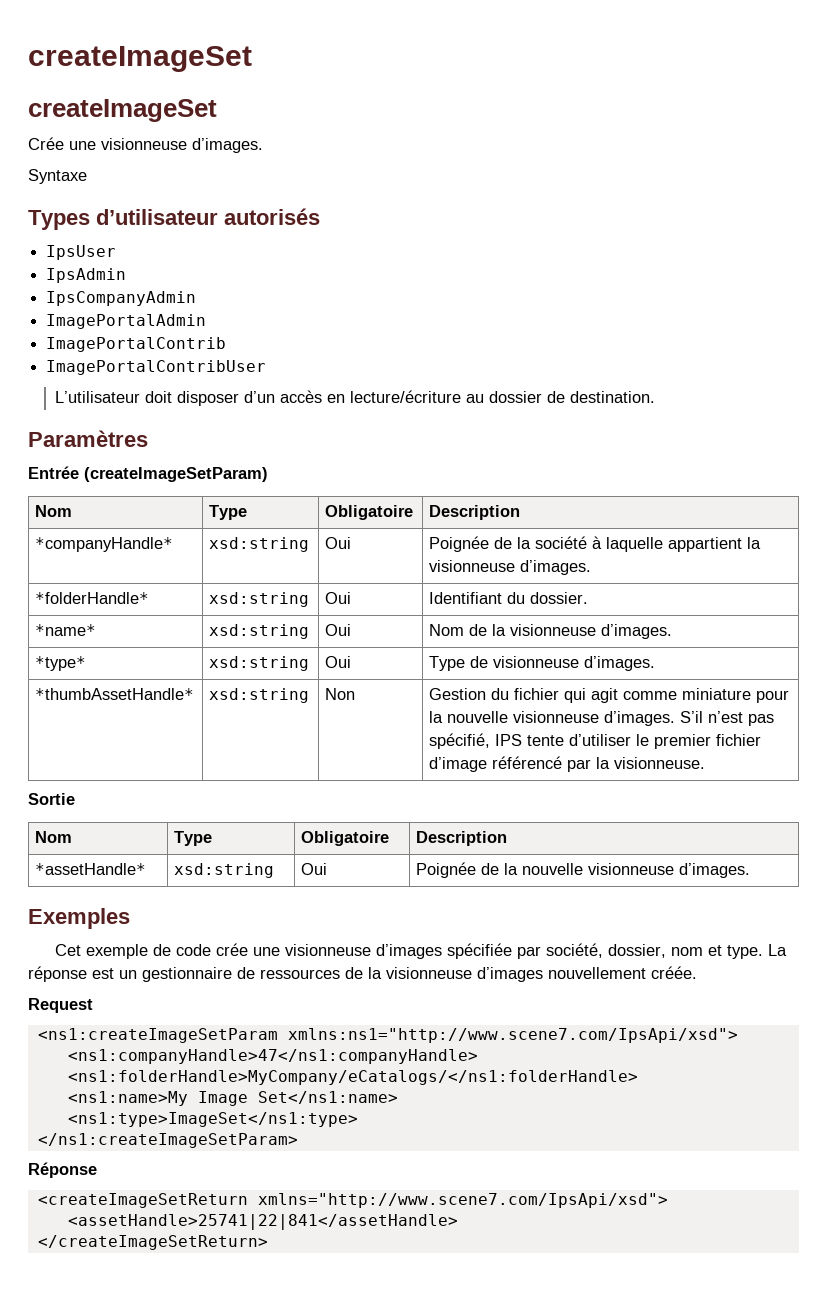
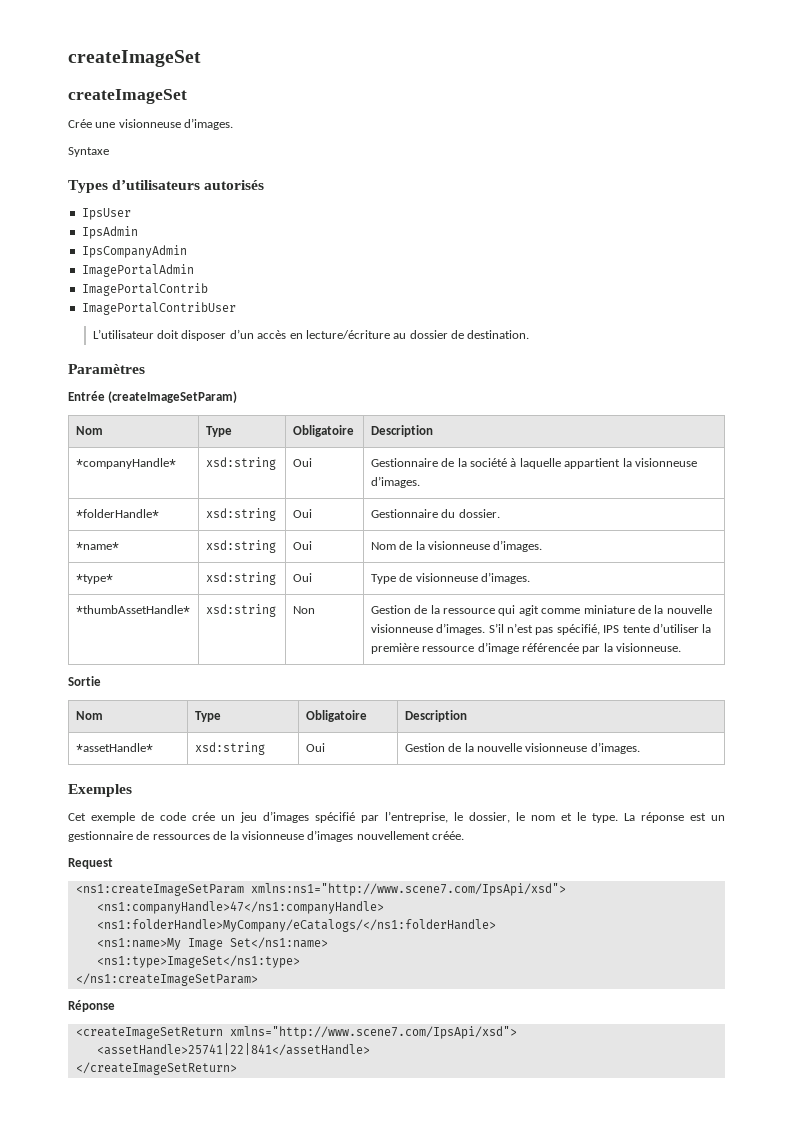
[96,209,218,225] d’utilisateur -> [112,180,201,190] d’utilisateurs
[429,536,490,552] Poignée -> [370,458,438,467] Gestionnaire
[429,592,503,604] Identifiant -> [370,509,438,518] Gestionnaire
[491,688,560,700] du fichier -> [414,605,496,614] de la ressource
[756,690,790,703] pour -> [637,605,651,614] de
[636,734,762,749] [429,756,563,772] le premier fichier d’image référencé -> [702,624,712,633] [370,642,580,654] la première ressource d’image référencée
[416,862,477,878] Poignée -> [404,743,445,752] Gestion
[253,943,667,959] une visionneuse d’images spécifiée par société, dossier, -> [221,811,525,823] un jeu d’images spécifié par l’entreprise, le dossier, le
(723, 950) none -> [577,812,586,821] le

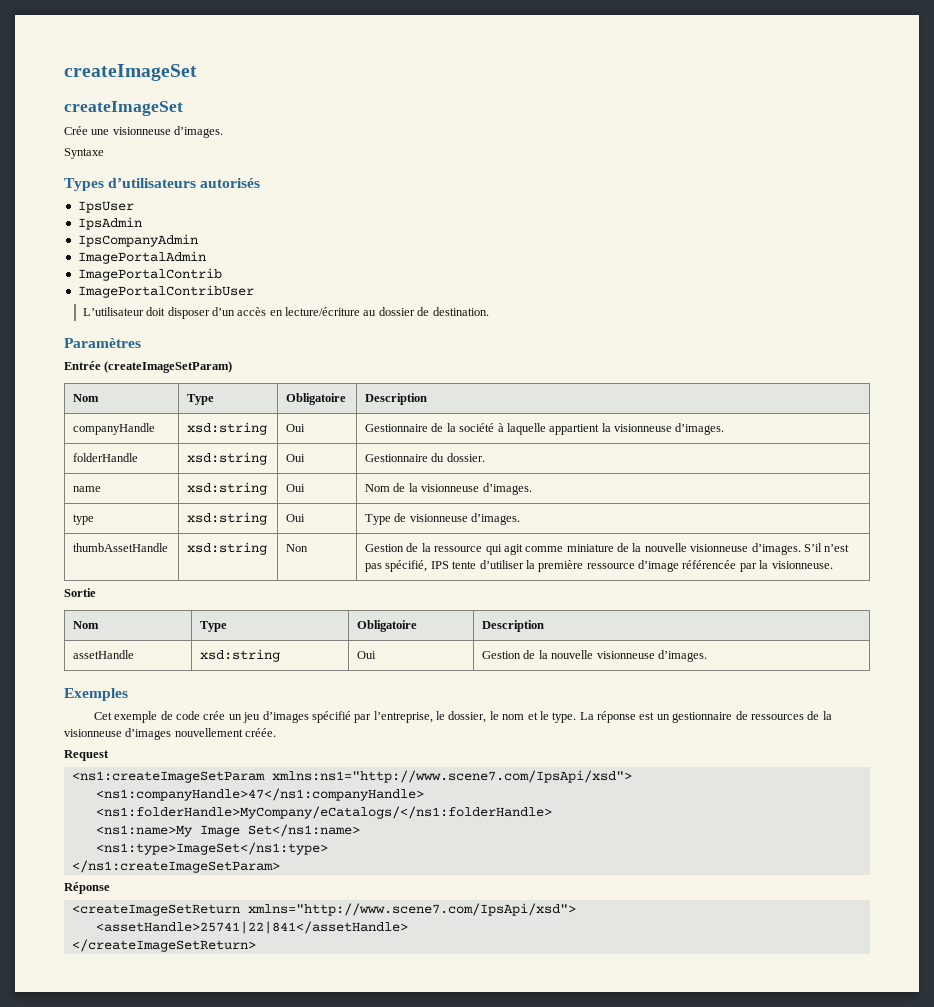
[75,458,176,469] *companyHandle* -> [73,423,156,435] companyHandle
[75,509,159,518] *folderHandle* -> [73,453,139,462] folderHandle
[75,542,119,550] *name* -> [73,486,102,492] name
[75,574,113,584] *type* -> [73,514,95,525] type
[75,605,190,614] *thumbAssetHandle* -> [73,543,169,552] thumbAssetHandle
[75,743,153,752] *assetHandle* -> [73,650,135,659] assetHandle

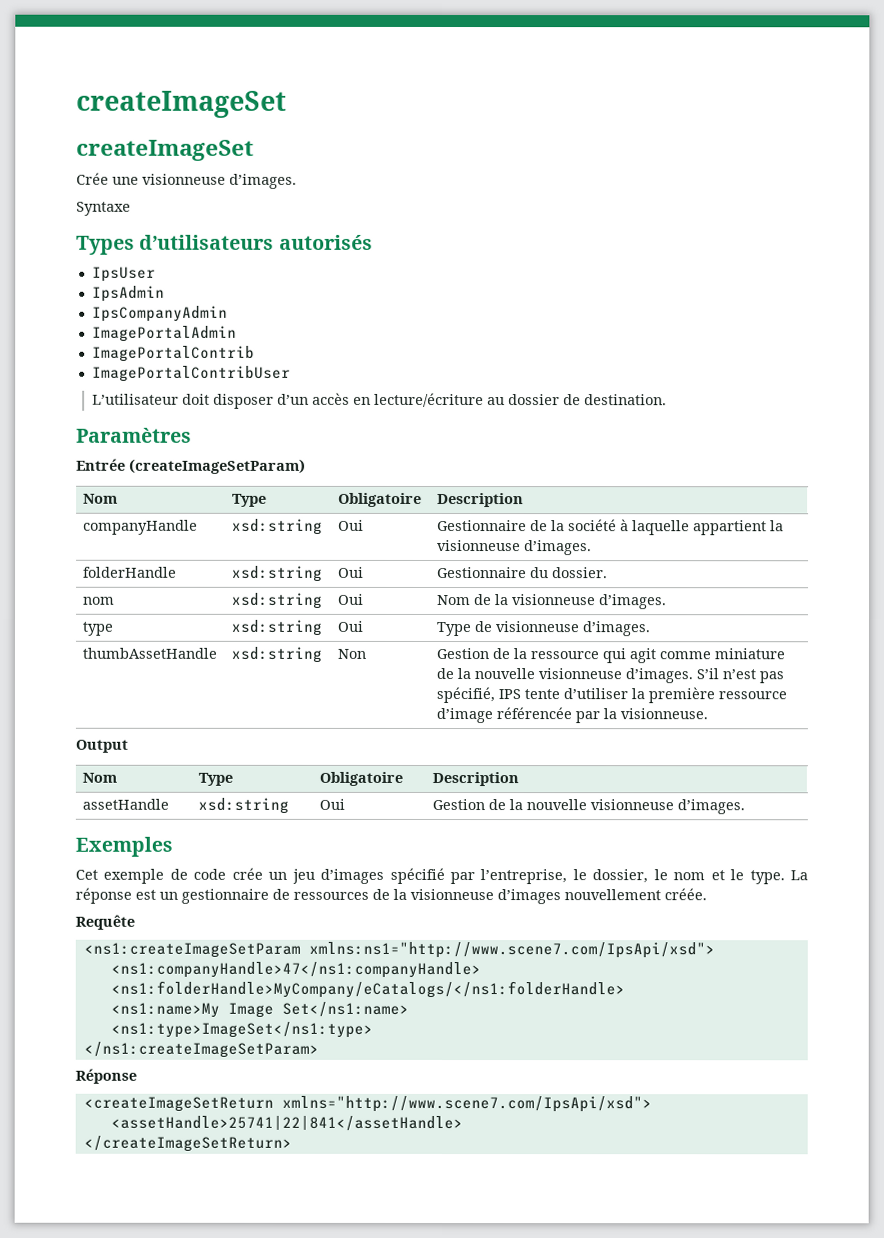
[73,486,102,492] name -> [83,596,116,605] nom
[64,588,96,597] Sortie -> [75,739,128,753] Output
[64,750,109,761] Request -> [75,914,135,930] Requête

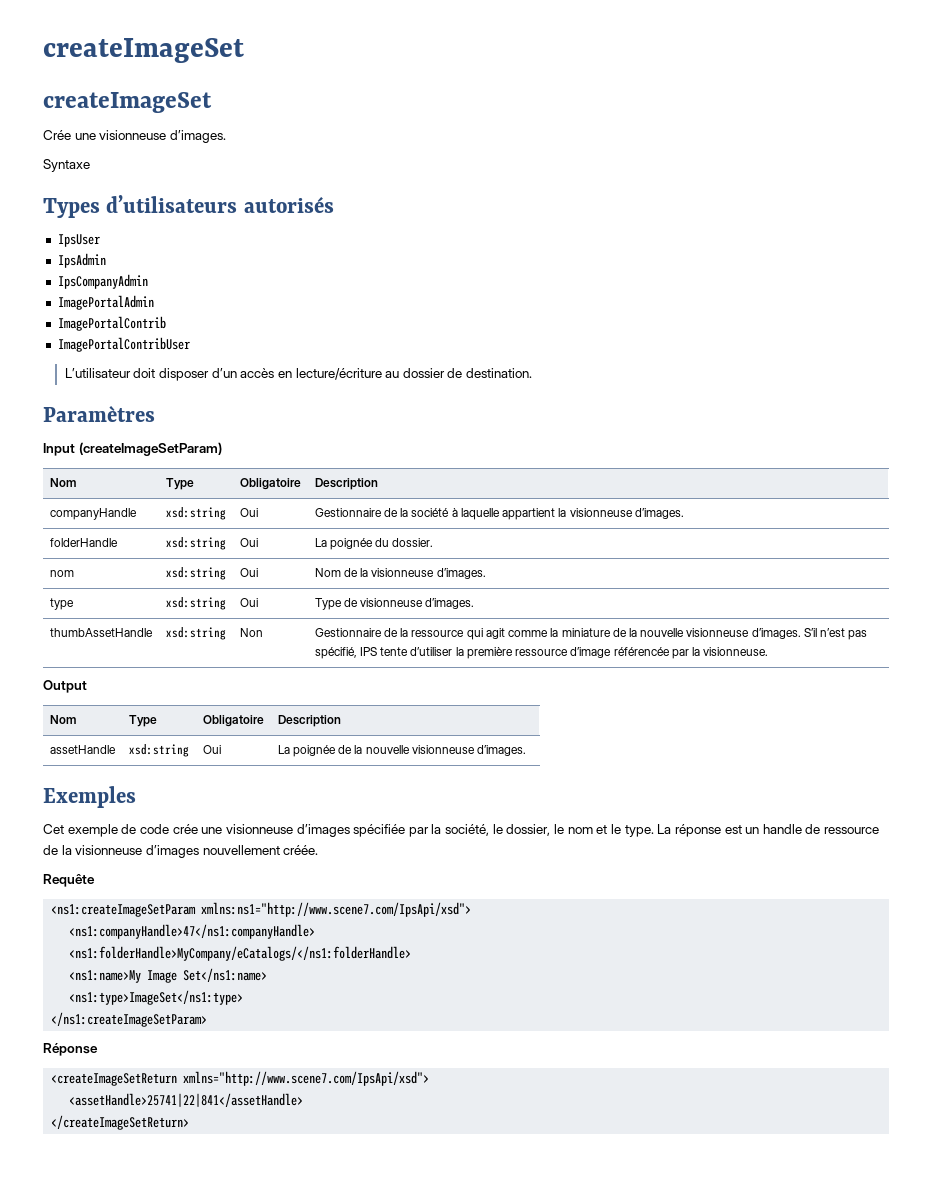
[76,458,126,471] Entrée -> [43,443,75,456] Input
[437,566,528,579] Gestionnaire -> [314,538,373,550] La poignée
[436,647,490,660] Gestion -> [314,628,382,637] Gestionnaire
(712, 655) none -> [550,628,559,637] la
[432,798,486,811] Gestion -> [277,745,336,757] La poignée
[268,867,568,885] un jeu d’images spécifié par l’entreprise, -> [201,824,490,837] une visionneuse d’images spécifiée par la société,
[181,888,369,904] gestionnaire de ressources -> [762,824,880,834] handle de ressource

